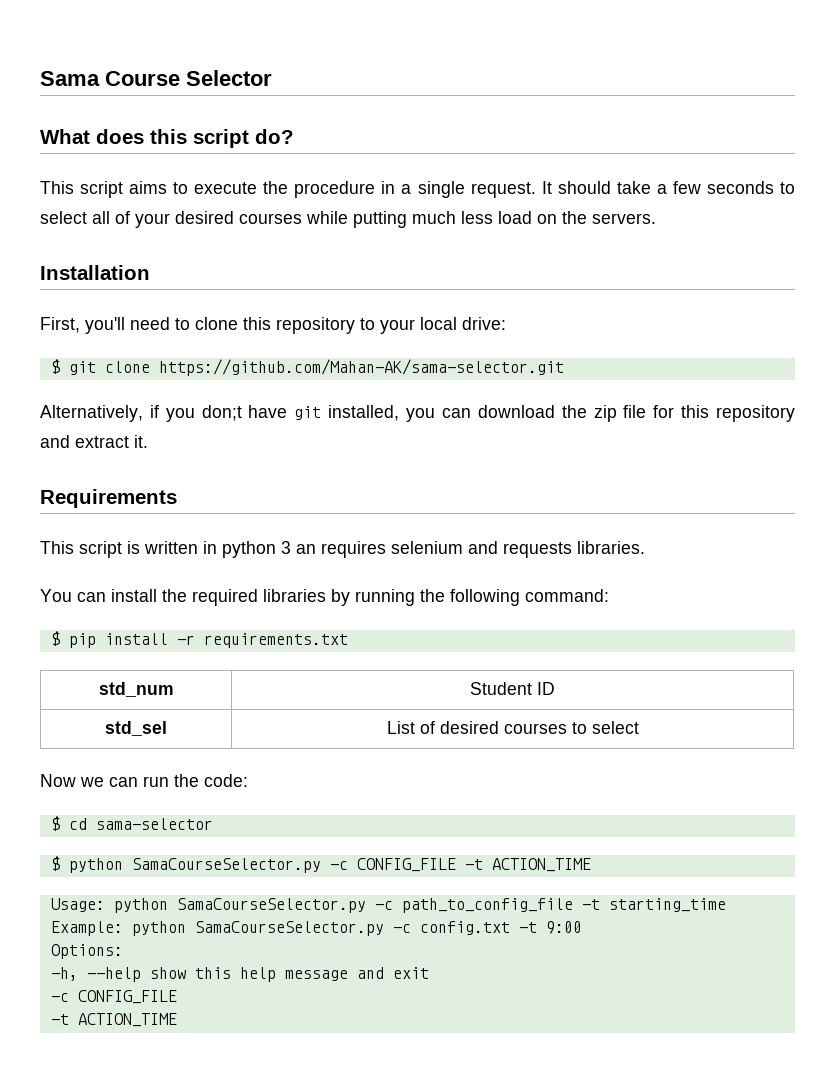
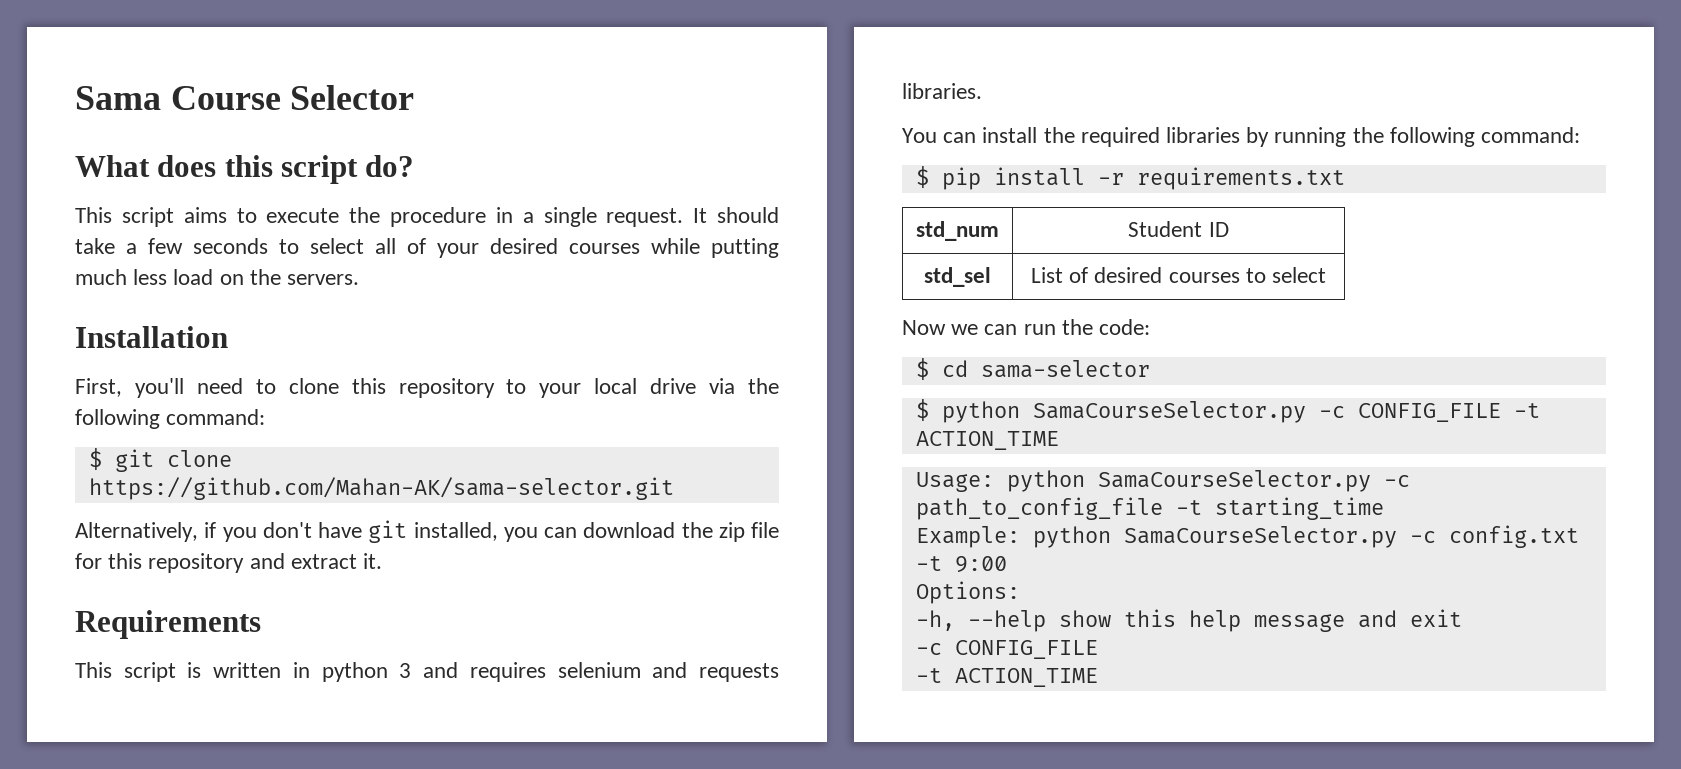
[462,317,506,330] drive: -> [650,378,779,394] [75,409,266,429] drive via the following command:
[201,405,242,421] don;t -> [262,522,312,538] don't
[296,544,316,554] an -> [423,662,459,678] and

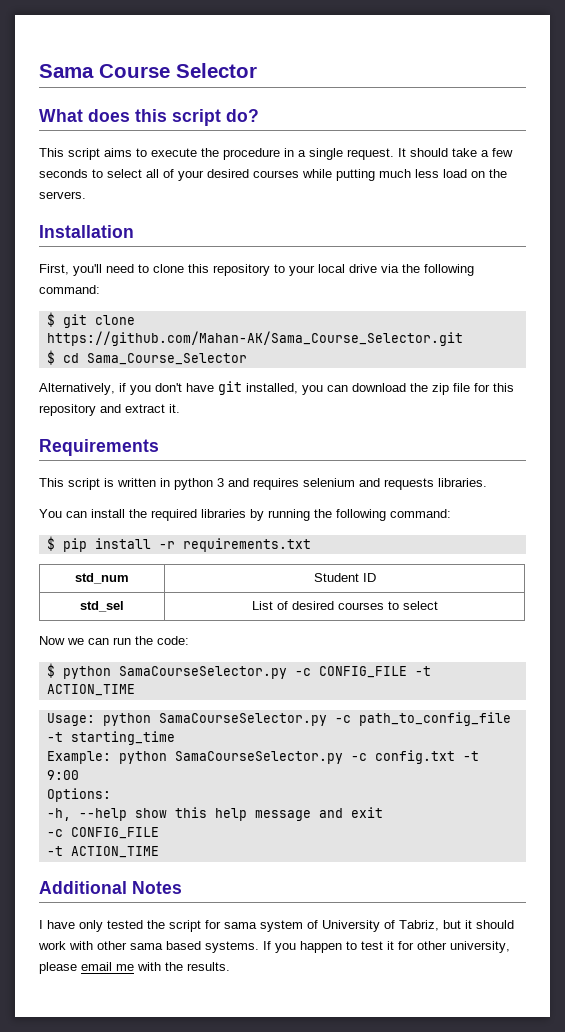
[88,477,674,500] https://github.com/Mahan-AK/sama-selector.git -> [46,331,463,346] [46,350,247,365] https://github.com/Mahan-AK/Sama_Course_Selector.git // $ cd Sama_Course_Selector
[915,358,1150,380] // $ cd sama-selector -> (189, 640) none
(1098, 677) none -> [39,881,182,894] [39,920,514,932] [38,941,510,953] [39,962,230,974] // Additional Notes // I have only tested the script for sama system of University of Tabriz, but it should work with other sama based systems. If you happen to test it for other university, please email me with the results.

